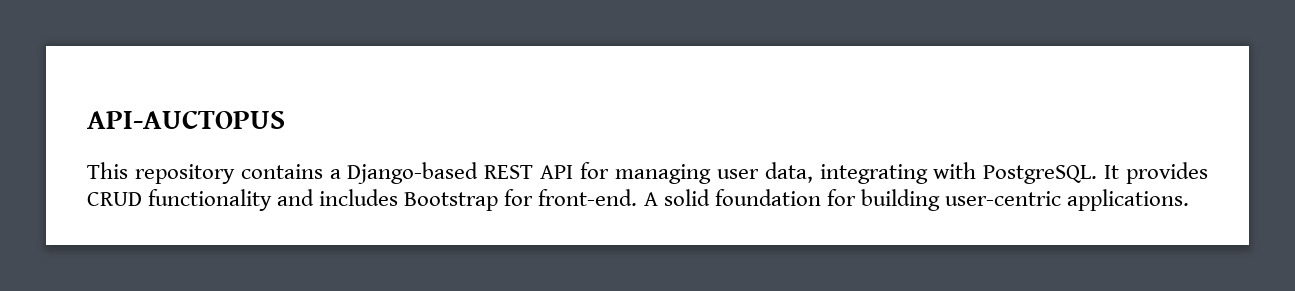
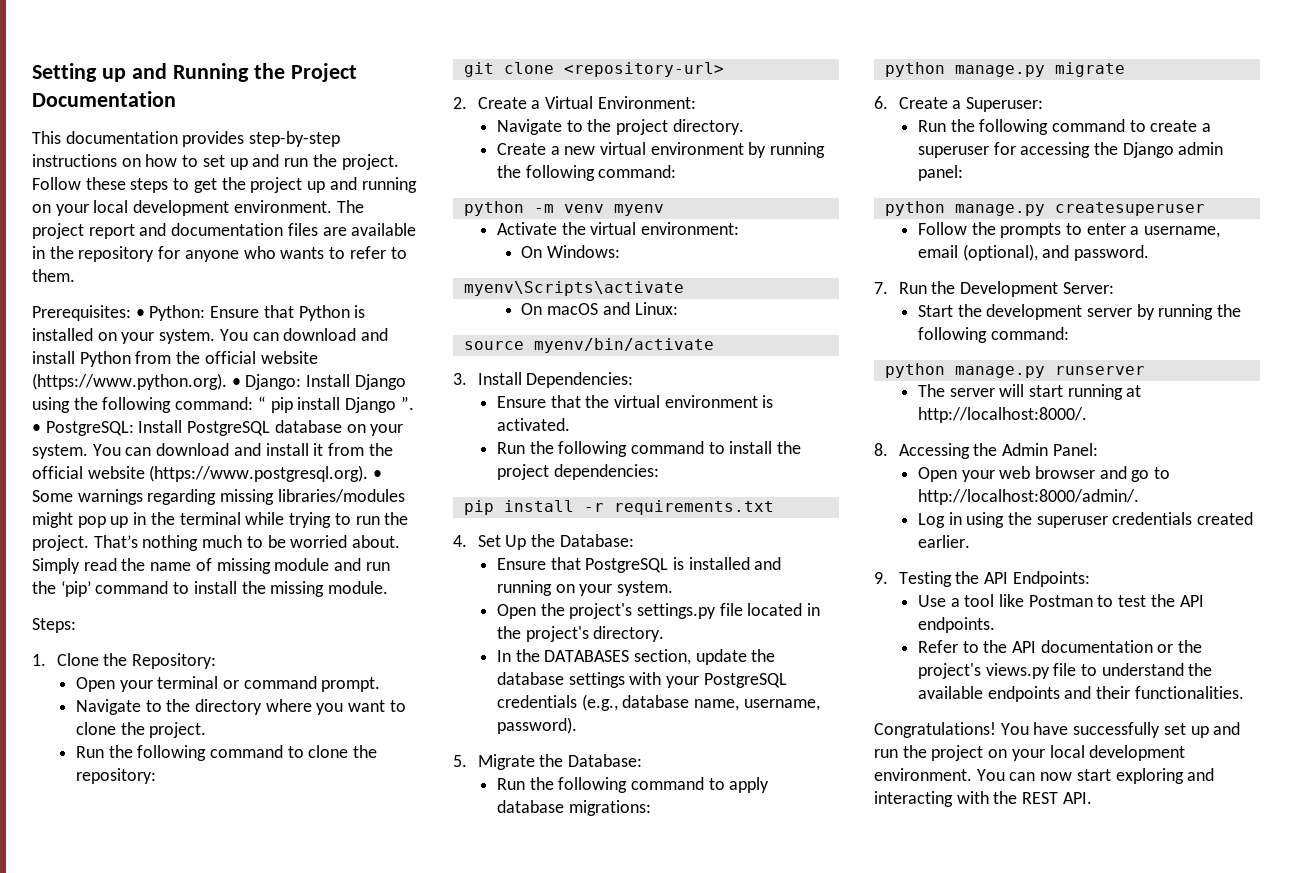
[87,110,285,129] [87,162,1208,184] [87,189,1189,211] API-AUCTOPUS // This repository contains a Django-based REST API for managing user data, integrating with PostgreSQL. It provides CRUD functionality and includes Bootstrap for front-end. A solid foundation for building user-centric applications. -> [32,63,357,82] [32,91,176,107] [32,131,341,147] [32,154,399,170] [32,177,417,193] [32,200,364,216] [32,223,417,239] [32,246,407,262] [32,269,75,282] [32,305,366,321] [32,328,389,344] [32,351,318,367] [32,373,406,390] [32,396,414,413] [32,420,404,436] [32,443,393,459] [32,465,383,482] [32,489,405,505] [32,512,409,528] [32,535,401,551] [32,558,390,574] [32,581,389,597] [32,618,76,633] [32,653,216,669] [75,676,381,692] [75,699,406,715] [75,722,207,738] [75,745,378,761] [75,768,156,784] [463,62,724,77] [453,96,696,109] [496,119,744,135] [496,142,826,158] [496,165,677,181] [463,201,664,216] [496,222,739,235] [521,245,621,258] [463,281,684,296] [521,302,678,315] [463,338,714,353] [453,372,634,388] [496,395,774,408] [496,418,570,431] [496,441,802,457] [496,464,659,480] [463,500,774,515] [453,534,634,550] [496,557,782,573] [496,580,673,596] [496,603,821,619] [496,626,665,642] [496,649,776,665] [496,672,787,688] [496,694,820,711] [496,717,577,734] [453,754,642,770] [496,777,770,793] [496,800,651,816] [884,62,1125,77] [874,96,1043,112] [917,119,1212,135] [917,142,1224,158] [917,165,963,181] [884,201,1205,216] [917,222,1221,238] [917,244,1149,261] [874,281,1114,297] [917,304,1242,320] [917,327,1069,343] [884,363,1145,378] [917,384,1142,400] [917,407,1087,423] [874,443,1098,459] [917,466,1171,482] [917,489,1139,505] [917,512,1254,528] [917,535,970,548] [874,571,1090,587] [917,594,1204,607] [917,617,995,633] [917,640,1203,653] [917,663,1213,679] [917,686,1244,702] [874,722,1241,738] [874,745,1186,761] [874,768,1215,784] [874,791,1092,807] Setting up and Running the Project Documentation // This documentation provides step-by-step instructions on how to set up and run the project. Follow these steps to get the project up and running on your local development environment. The project report and documentation files are available in the repository for anyone who wants to refer to them. // Prerequisites: • Python: Ensure that Python is installed on your system. You can download and install Python from the official website (https://www.python.org). • Django: Install Django using the following command: “ pip install Django ”. • PostgreSQL: Install PostgreSQL database on your system. You can download and install it from the official website (https://www.postgresql.org). • Some warnings regarding missing libraries/modules might pop up in the terminal while trying to run the project. That’s nothing much to be worried about. Simply read the name of missing module and run the ‘pip’ command to install the missing module. // Steps: // 1. Clone the Repository: // Open your terminal or command prompt. // Navigate to the directory where you want to clone the project. // Run the following command to clone the repository: // git clone <repository-url> // 2. Create a Virtual Environment: // Navigate to the project directory. // Create a new virtual environment by running the following command: // python -m venv myenv // Activate the virtual environment: // On Windows: // myenv\Scripts\activate // On macOS and Linux: // source myenv/bin/activate // 3. Install Dependencies: // Ensure that the virtual environment is activated. // Run the following command to install the project dependencies: // pip install -r requirements.txt // 4. Set Up the Database: // Ensure that PostgreSQL is installed and running on your system. // Open the project's settings.py file located in the project's directory. // In the DATABASES section, update the database settings with your PostgreSQL credentials (e.g., database name, username, password). // 5. Migrate the Database: // Run the following command to apply database migrations: // python manage.py migrate // 6. Create a Superuser: // Run the following command to create a superuser for accessing the Django admin panel: // python manage.py createsuperuser // Follow the prompts to enter a username, email (optional), and password. // 7. Run the Development Server: // Start the development server by running the following command: // python manage.py runserver // The server will start running at http://localhost:8000/. // 8. Accessing the Admin Panel: // Open your web browser and go to http://localhost:8000/admin/. // Log in using the superuser credentials created earlier. // 9. Testing the API Endpoints: // Use a tool like Postman to test the API endpoints. // Refer to the API documentation or the project's views.py file to understand the available endpoints and their functionalities. // Congratulations! You have successfully set up and run the project on your local development environment. You can now start exploring and interacting with the REST API.

